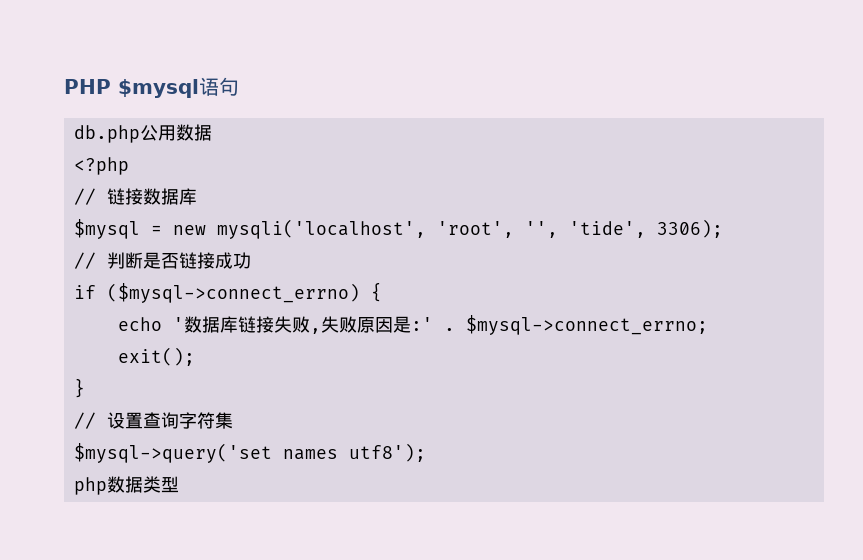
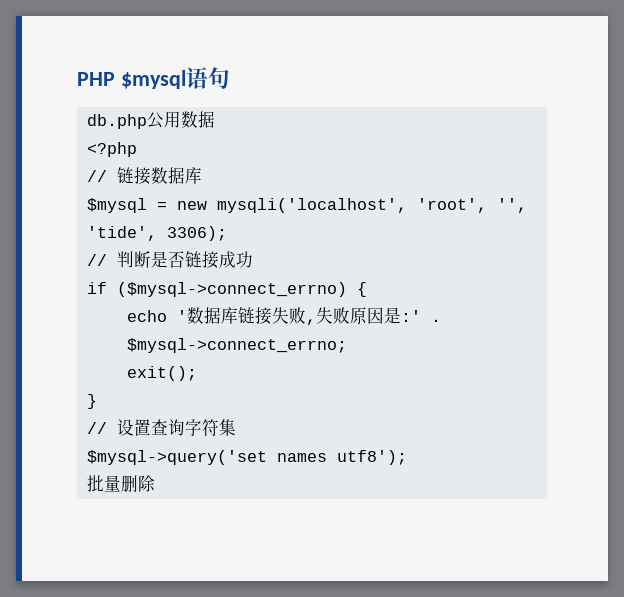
[74,476,180,495] php数据类型 -> [87,475,156,492] 批量删除

